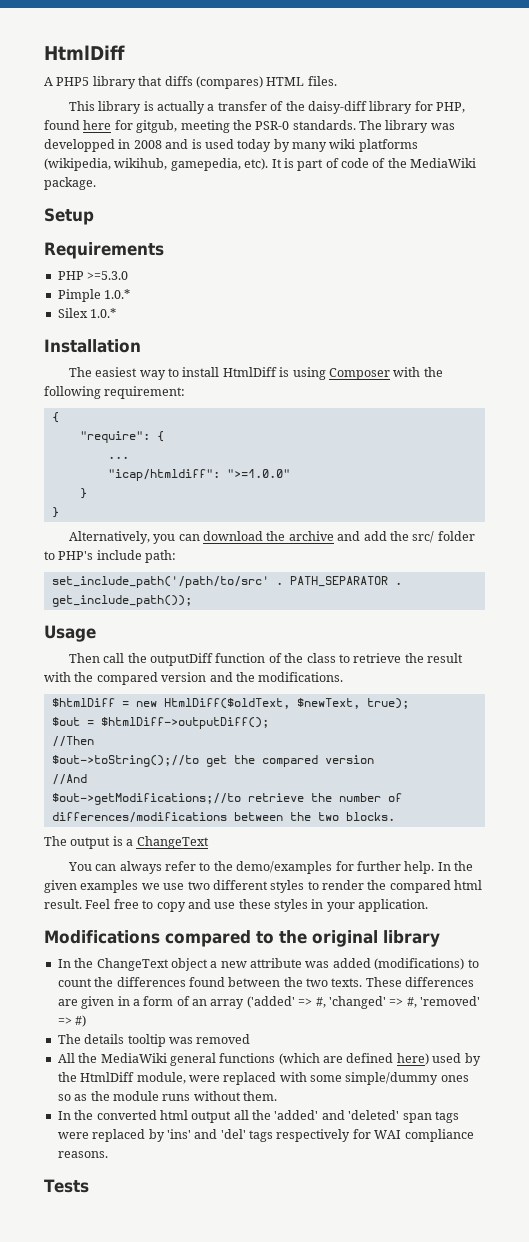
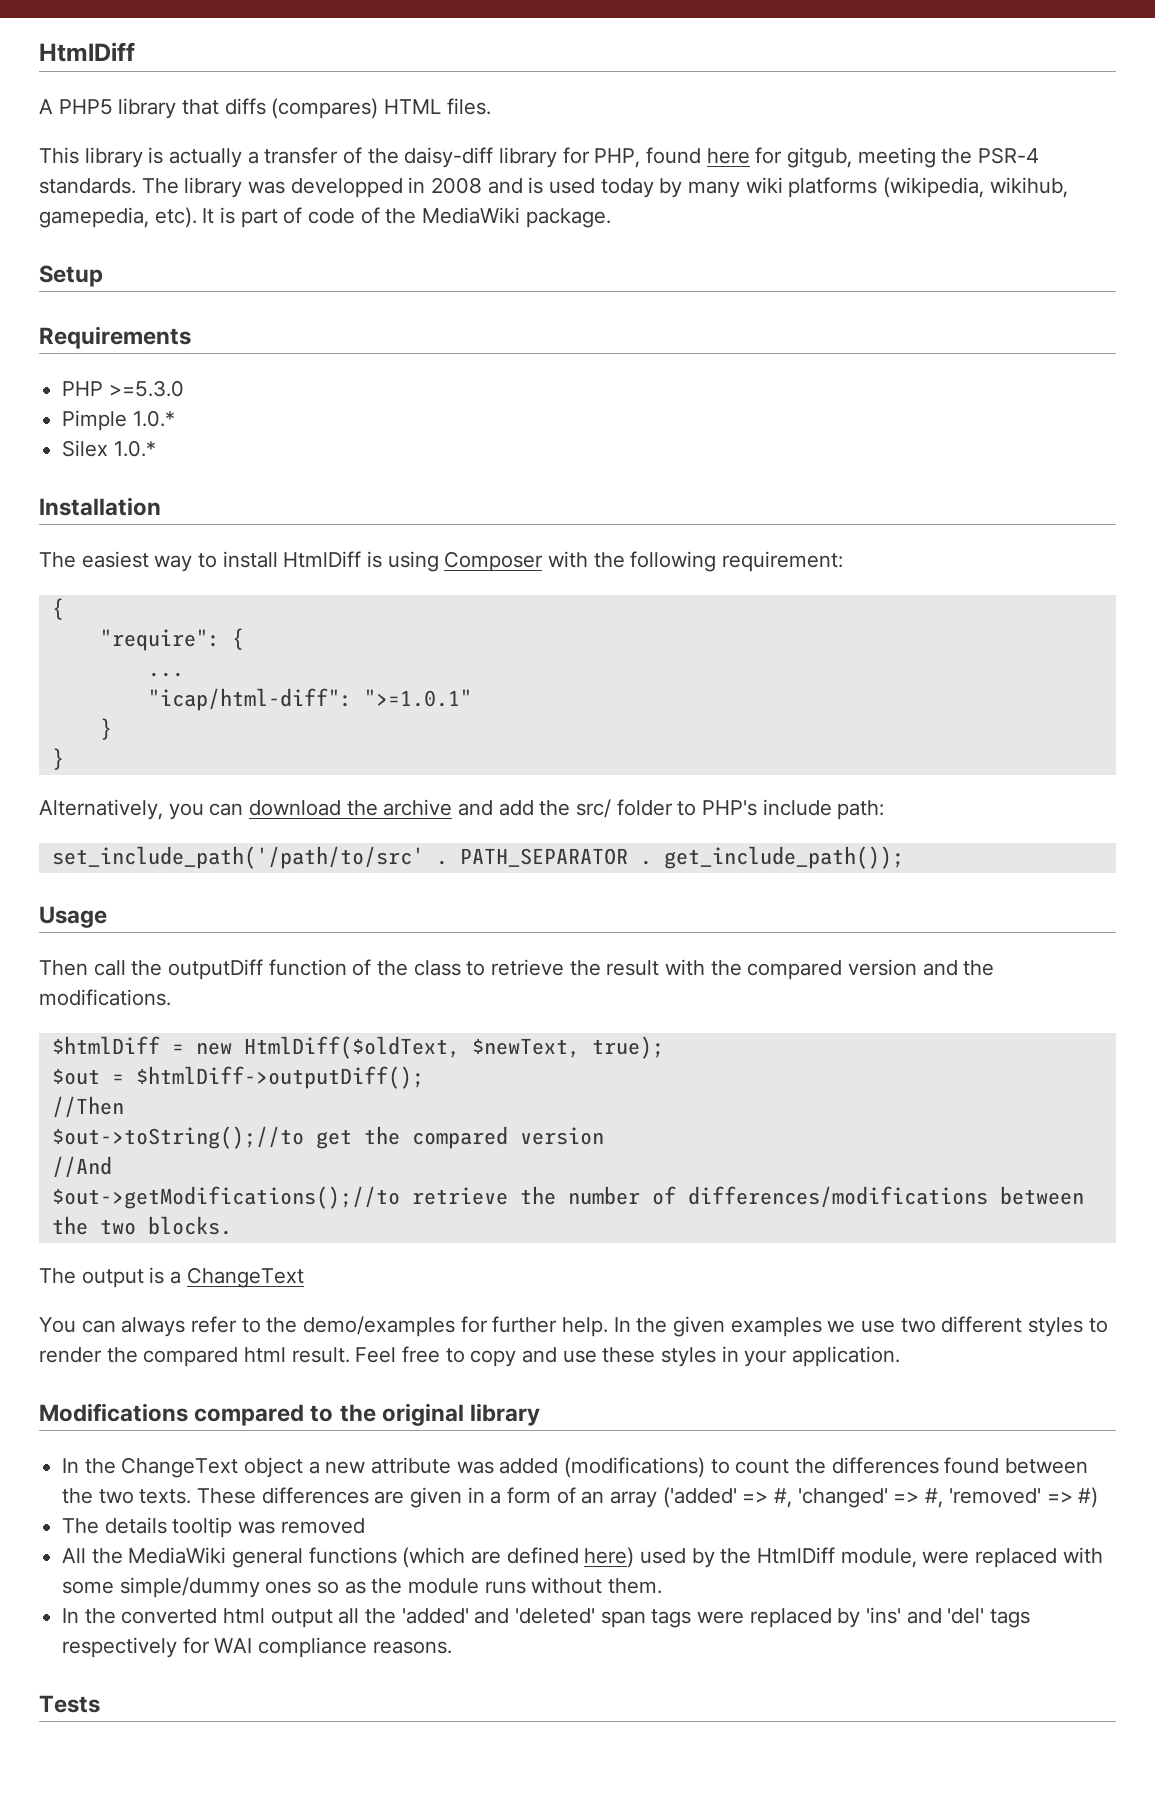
[255,121,290,130] PSR-0 -> [978,147,1040,164] PSR-4
[107,469,290,481] "icap/htmldiff": ">=1.0.0" -> [147,688,472,711] "icap/html-diff": ">=1.0.1"
[51,793,241,805] $out->getModifications;//to -> [51,1186,400,1209] $out->getModifications();//to

